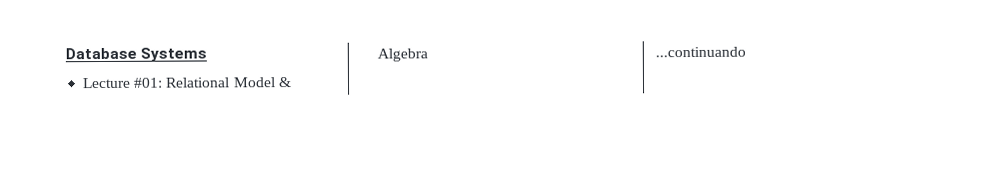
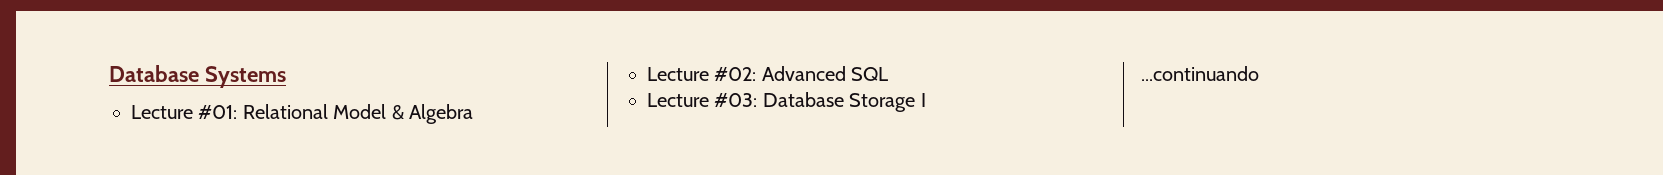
(429, 55) none -> [647,66,889,81] [647,92,926,112] // Lecture #02: Advanced SQL // Lecture #03: Database Storage I

